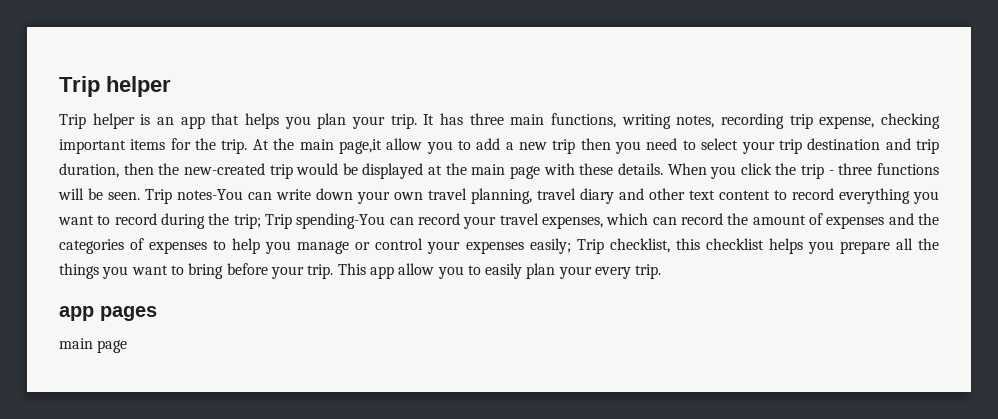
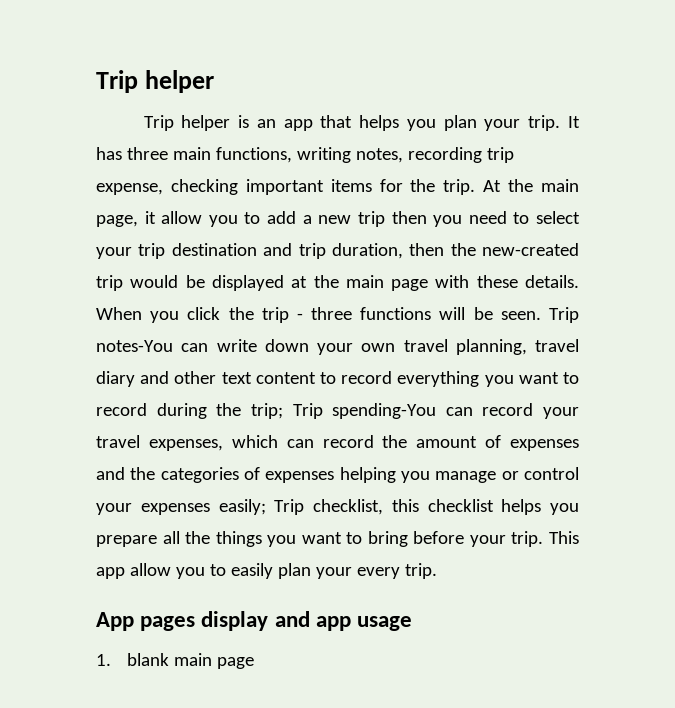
[338,139,382,154] page,it -> [96,211,156,227] page, it
[213,238,261,254] to help -> [339,467,396,483] helping
[59,306,157,321] app pages // -> [96,611,413,631] [96,653,169,666] App pages display and app usage // 1. blank

